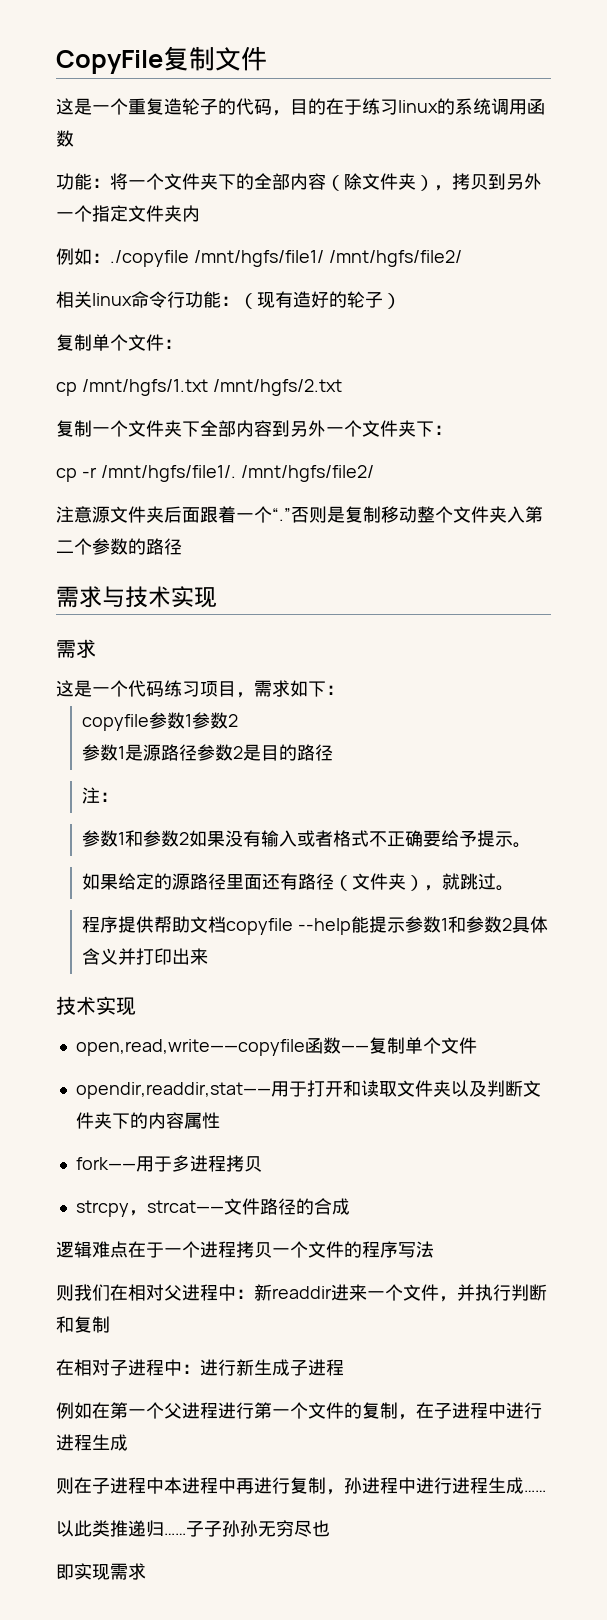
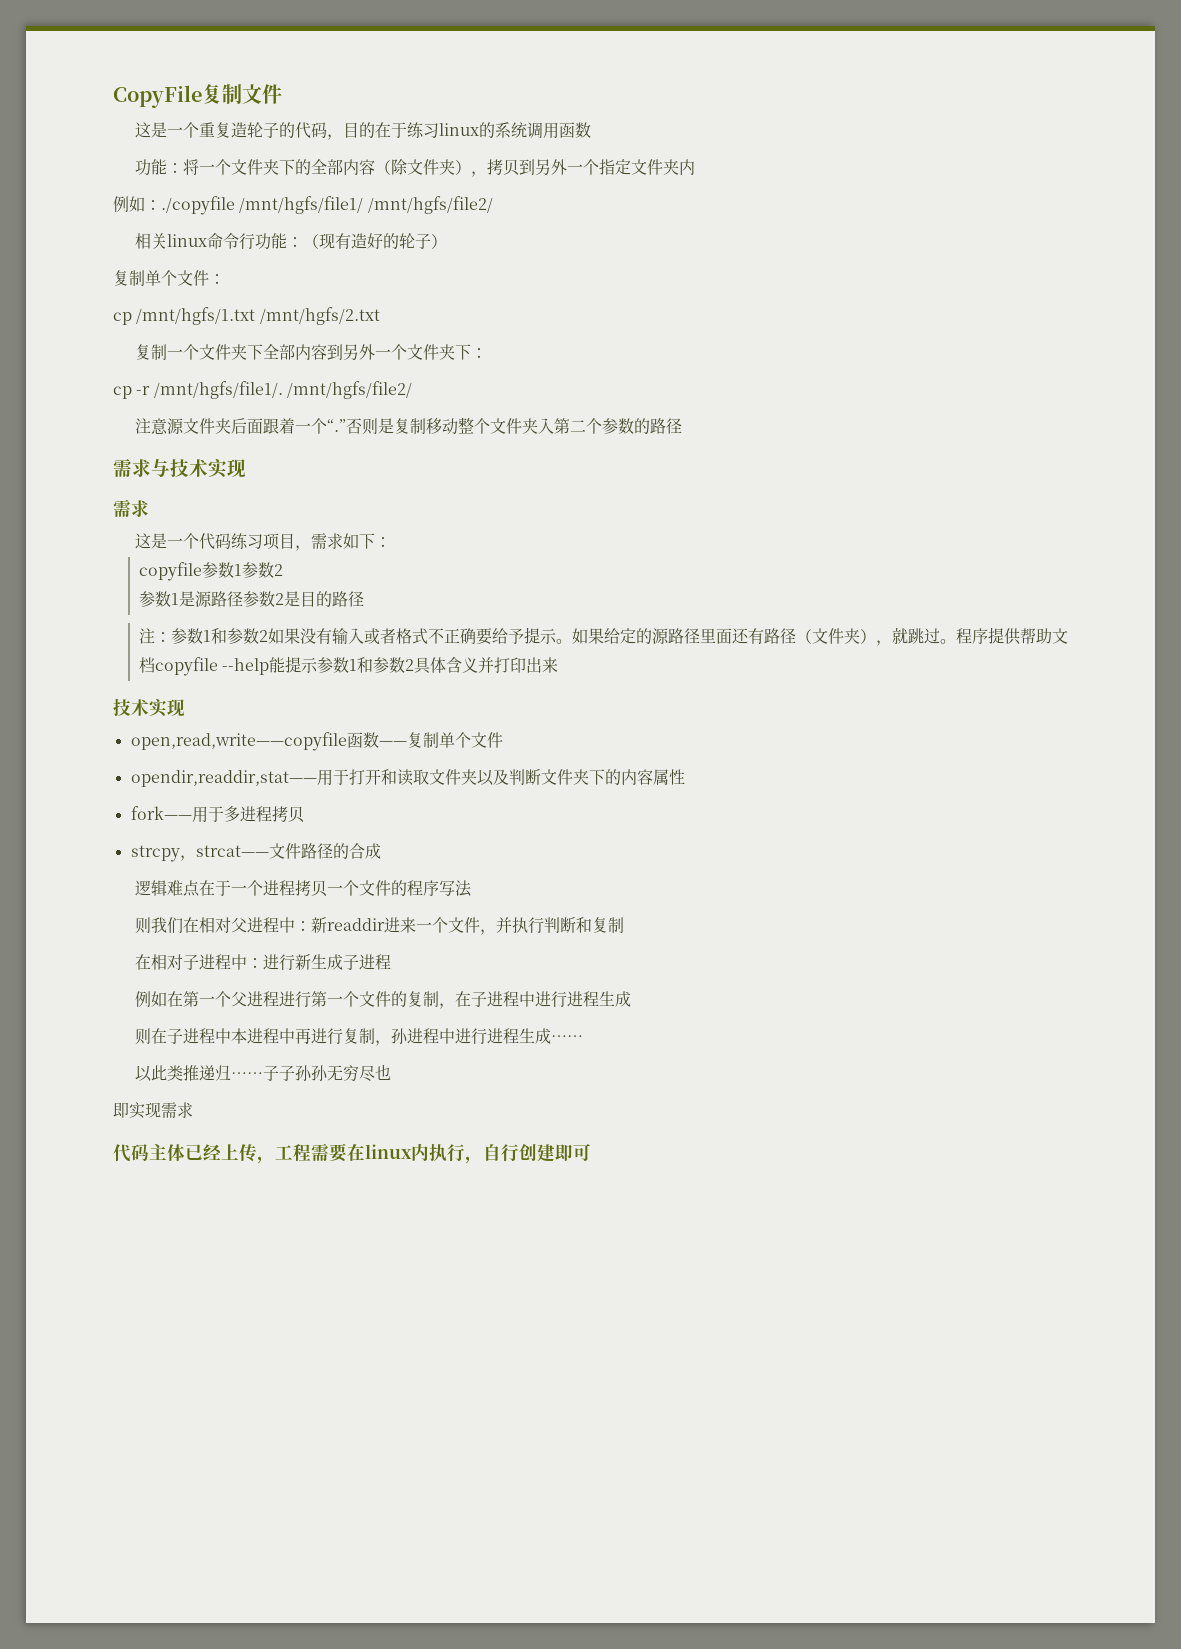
(119, 797) // -> (171, 637) none
(532, 845) // -> (572, 641) none
(515, 888) // -> (956, 641) none
(146, 1571) none -> [113,1143,591,1164] // 代码主体已经上传，工程需要在linux内执行，自行创建即可

